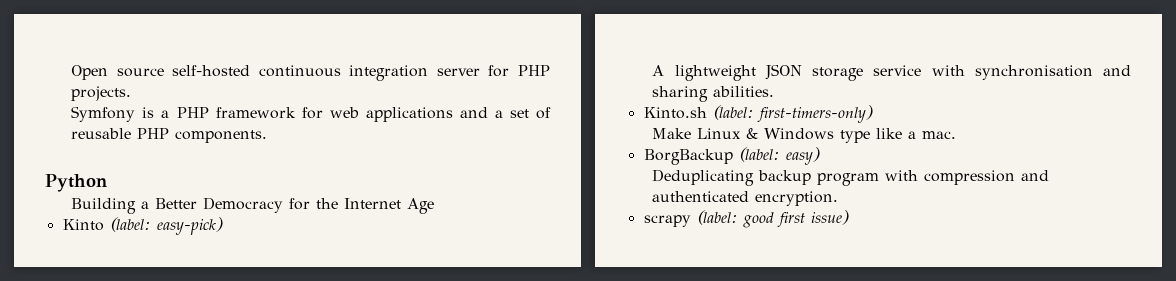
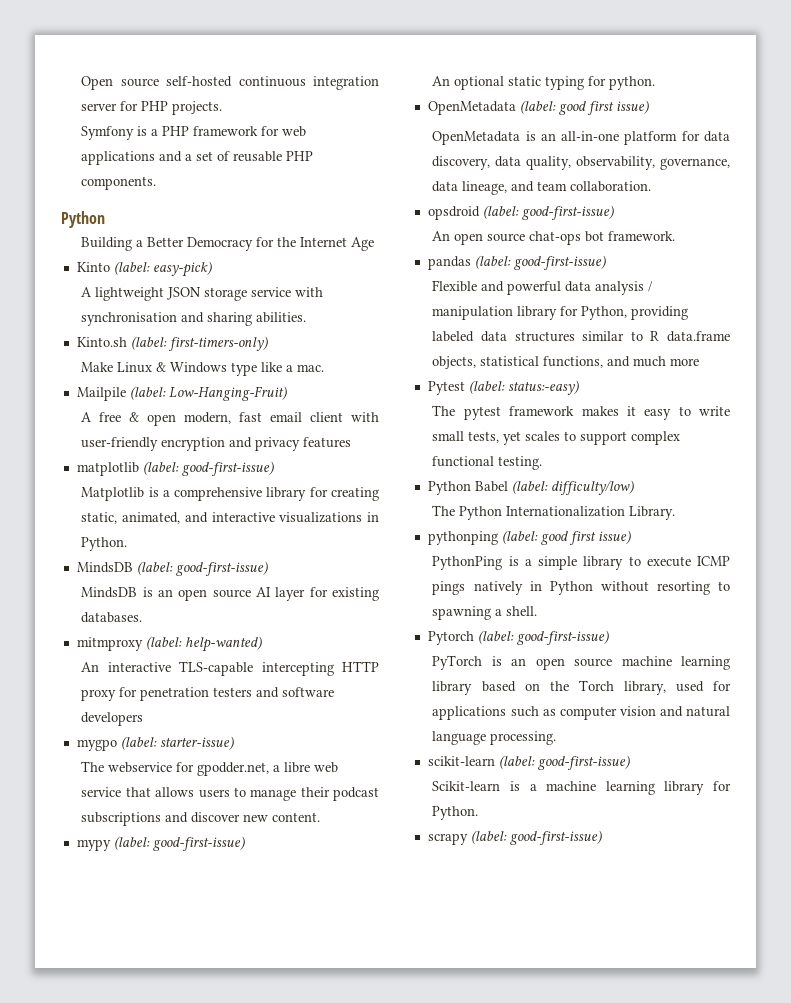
[643,147,820,165] [652,169,1050,186] [652,191,839,206] [643,210,849,228] BorgBackup (label: easy) // Deduplicating backup program with compression and authenticated encryption. // scrapy (label: good first issue) -> [76,386,287,401] [81,412,379,426] [81,437,352,451] [76,461,274,476] [81,487,379,501] [81,512,379,524] [81,537,128,551] [76,561,268,576] [81,587,380,601] [81,612,143,623] [76,636,262,652] [81,661,379,676] [81,687,335,701] [81,712,144,726] [76,736,234,751] [81,761,339,776] [81,787,379,801] [81,812,321,826] [76,836,245,851] [432,76,656,90] [427,100,649,115] [432,131,730,145] [432,156,730,170] [432,181,652,195] [427,205,614,220] [432,231,676,245] [427,255,606,270] [432,280,654,295] [432,306,689,320] [432,331,730,342] [432,356,700,369] [427,380,579,395] [432,405,730,420] [432,431,681,445] [432,456,543,470] [427,480,634,495] [432,505,676,520] [427,530,631,545] [432,556,730,570] [432,581,730,595] [432,606,538,620] [427,630,609,645] [432,655,730,670] [432,680,731,695] [432,706,730,720] [432,731,557,745] [427,755,630,770] [432,781,731,795] [432,806,479,820] [427,830,602,845] Mailpile (label: Low-Hanging-Fruit) // A free & open modern, fast email client with user-friendly encryption and privacy features // matplotlib (label: good-first-issue) // Matplotlib is a comprehensive library for creating static, animated, and interactive visualizations in Python. // MindsDB (label: good-first-issue) // MindsDB is an open source AI layer for existing databases. // mitmproxy (label: help-wanted) // An interactive TLS-capable intercepting HTTP proxy for penetration testers and software developers // mygpo (label: starter-issue) // The webservice for gpodder.net, a libre web service that allows users to manage their podcast subscriptions and discover new content. // mypy (label: good-first-issue) // An optional static typing for python. // OpenMetadata (label: good first issue) // OpenMetadata is an all-in-one platform for data discovery, data quality, observability, governance, data lineage, and team collaboration. // opsdroid (label: good-first-issue) // An open source chat-ops bot framework. // pandas (label: good-first-issue) // Flexible and powerful data analysis / manipulation library for Python, providing labeled data structures similar to R data.frame objects, statistical functions, and much more // Pytest (label: status:-easy) // The pytest framework makes it easy to write small tests, yet scales to support complex functional testing. // Python Babel (label: difficulty/low) // The Python Internationalization Library. // pythonping (label: good first issue) // PythonPing is a simple library to execute ICMP pings natively in Python without resorting to spawning a shell. // Pytorch (label: good-first-issue) // PyTorch is an open source machine learning library based on the Torch library, used for applications such as computer vision and natural language processing. // scikit-learn (label: good-first-issue) // Scikit-learn is a machine learning library for Python. // scrapy (label: good-first-issue)

